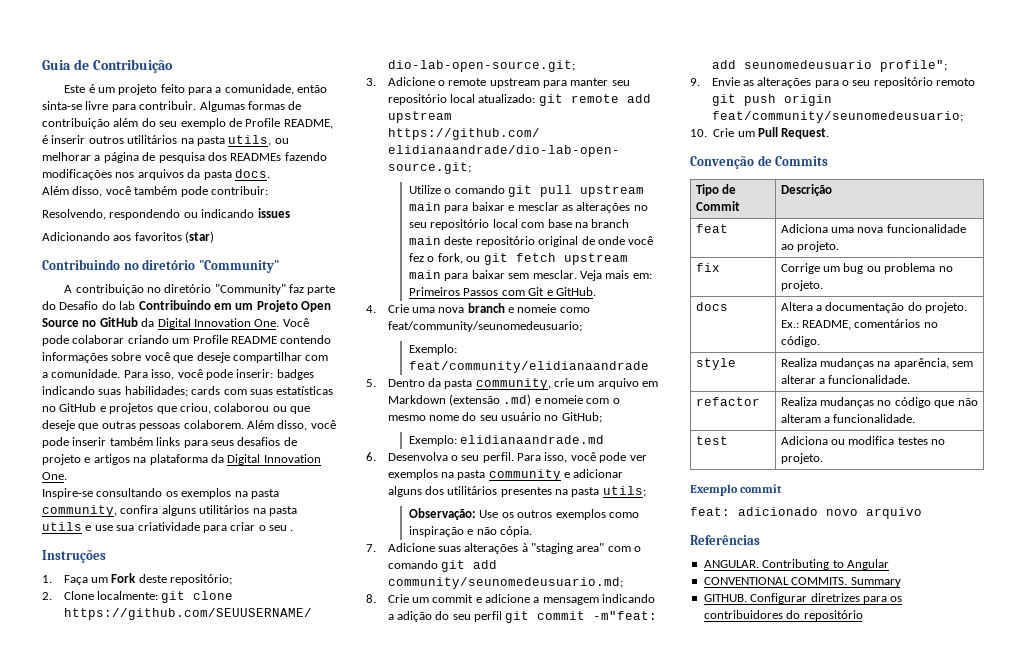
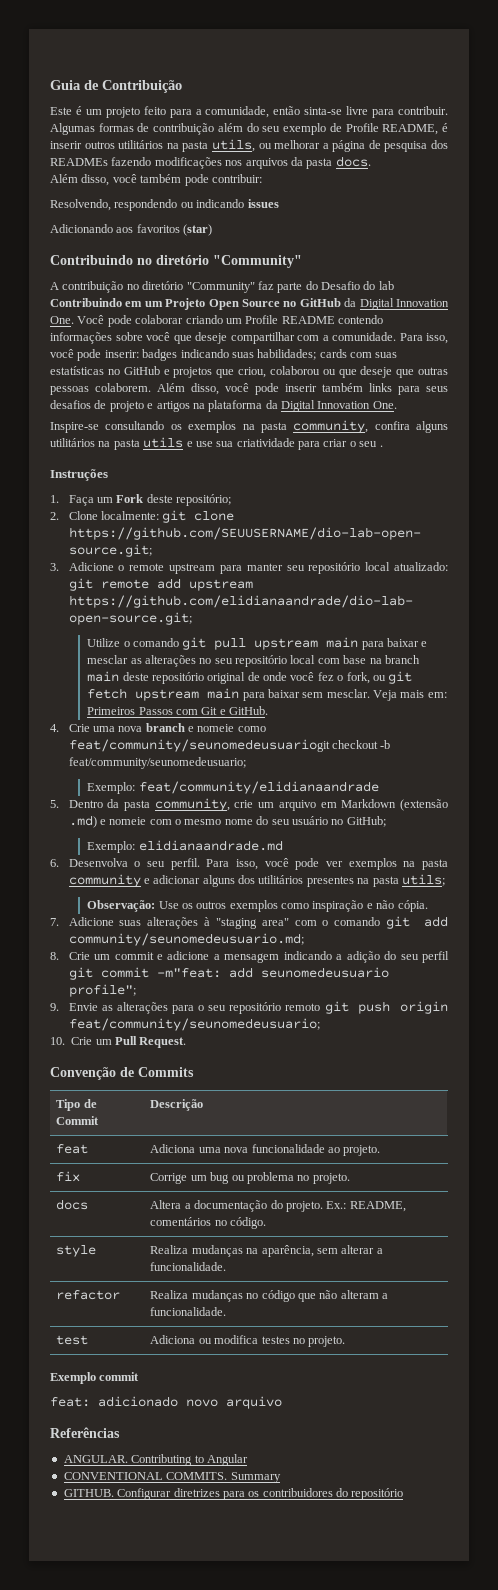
(590, 310) none -> [68,739,391,752] feat/community/seunomedeusuariogit checkout -b

